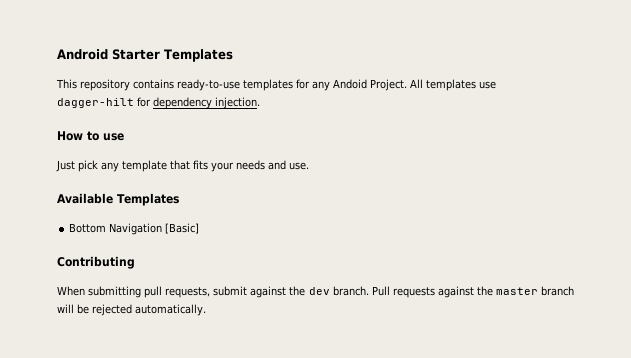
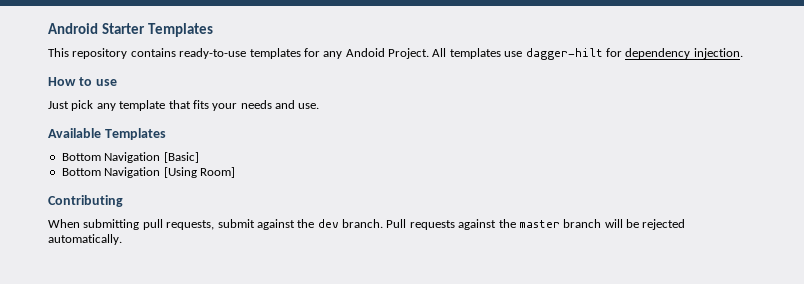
(200, 228) none -> [61,167,235,178] // Bottom Navigation [Using Room]

